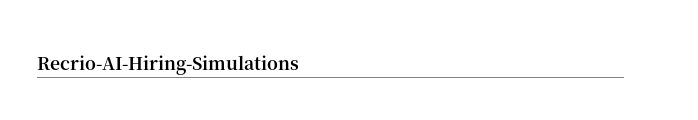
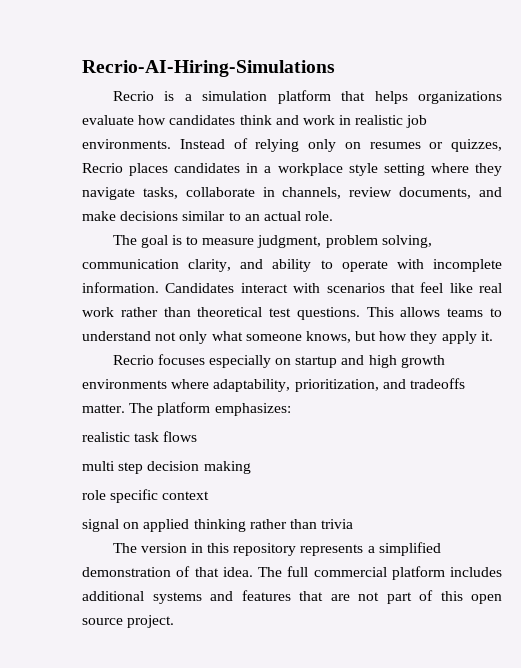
(299, 65) none -> [112,90,503,104] [82,115,428,128] [82,138,502,152] [82,163,502,176] [82,187,502,200] [82,211,334,221] [112,235,432,248] [82,259,503,272] [82,282,502,293] [82,307,502,320] [82,331,493,344] [112,354,445,368] [82,378,465,392] [82,402,291,416] [82,431,198,442] [82,461,251,474] [82,489,210,503] [82,519,354,532] [112,542,441,556] [82,566,502,580] [82,590,502,604] [82,615,175,628] // Recrio is a simulation platform that helps organizations evaluate how candidates think and work in realistic job environments. Instead of relying only on resumes or quizzes, Recrio places candidates in a workplace style setting where they navigate tasks, collaborate in channels, review documents, and make decisions similar to an actual role. // The goal is to measure judgment, problem solving, communication clarity, and ability to operate with incomplete information. Candidates interact with scenarios that feel like real work rather than theoretical test questions. This allows teams to understand not only what someone knows, but how they apply it. // Recrio focuses especially on startup and high growth environments where adaptability, prioritization, and tradeoffs matter. The platform emphasizes: // realistic task flows // multi step decision making // role specific context // signal on applied thinking rather than trivia // The version in this repository represents a simplified demonstration of that idea. The full commercial platform includes additional systems and features that are not part of this open source project.

